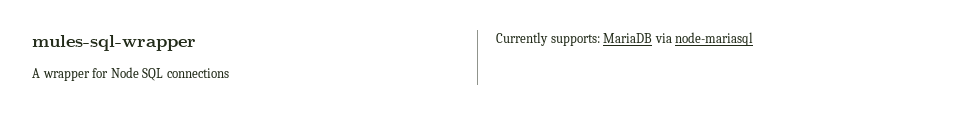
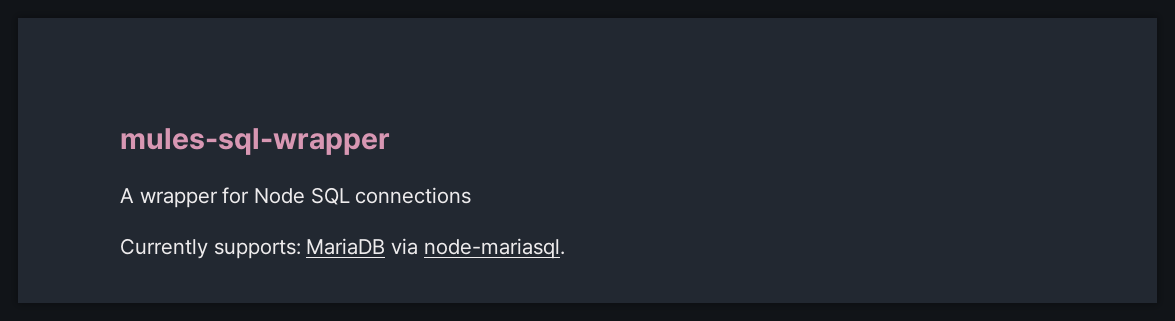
[675,32,754,46] node-mariasql -> [423,238,565,259] node-mariasql.

